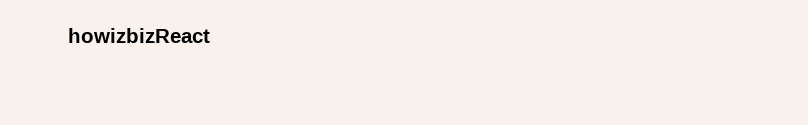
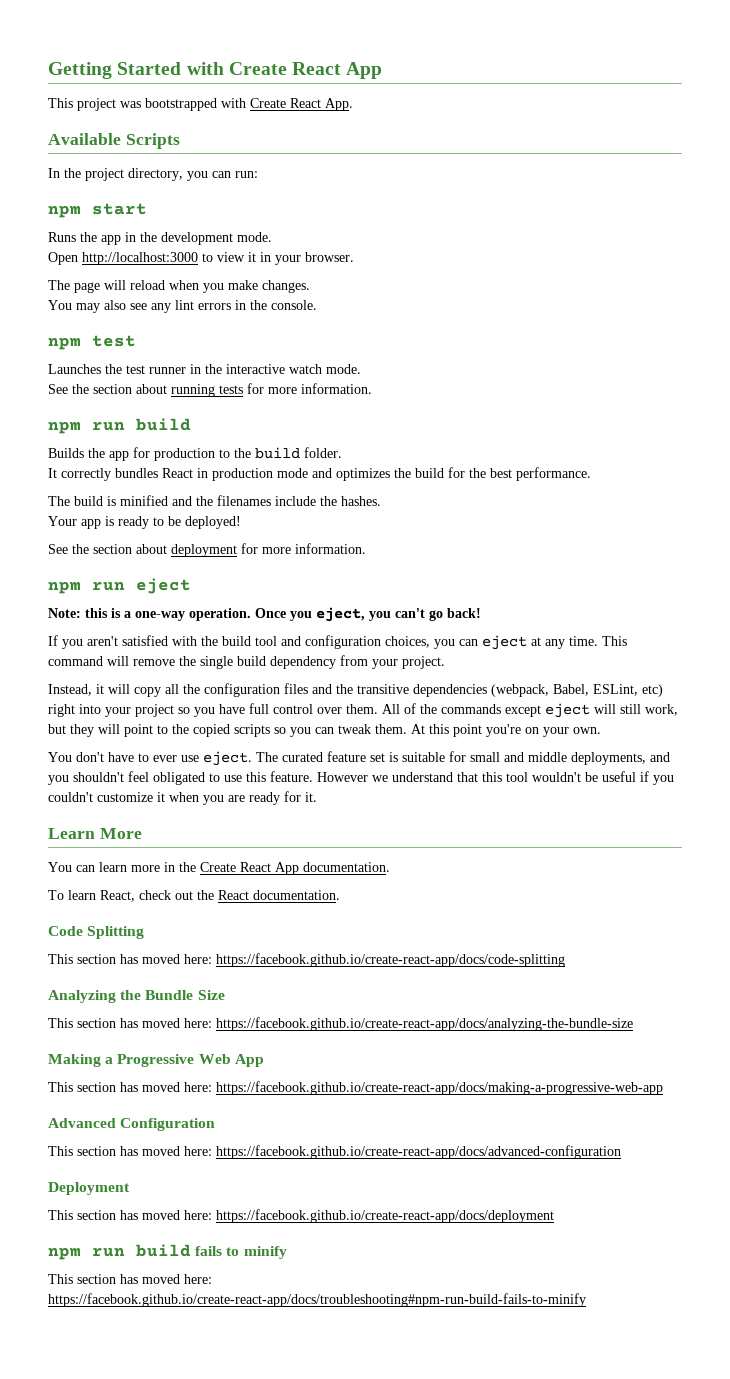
[68,28,210,43] howizbizReact -> [48,62,383,79] [48,98,353,111] [48,133,180,149] [48,168,258,181] [48,203,147,218] [48,232,272,245] [48,252,354,265] [48,280,310,293] [48,300,317,313] [48,335,136,350] [48,364,361,374] [48,383,372,397] [48,418,191,434] [48,447,342,461] [48,467,591,481] [48,495,381,506] [48,516,241,529] [48,543,366,557] [48,578,191,594] [48,607,481,622] [48,635,627,650] [48,655,445,669] [48,683,663,697] [48,703,678,718] [48,724,601,737] [48,751,670,766] [48,771,674,785] [48,791,317,805] [48,828,142,839] [48,862,390,875] [48,890,340,902] [48,926,145,939] [48,953,565,967] [48,990,225,1003] [48,1017,633,1031] [48,1054,264,1067] [48,1081,663,1095] [48,1118,216,1131] [48,1145,621,1159] [48,1182,130,1195] [48,1209,554,1223] [48,1244,287,1260] [48,1274,212,1284] [48,1293,586,1307] Getting Started with Create React App // This project was bootstrapped with Create React App. // Available Scripts // In the project directory, you can run: // npm start // Runs the app in the development mode. // Open http://localhost:3000 to view it in your browser. // The page will reload when you make changes. // You may also see any lint errors in the console. // npm test // Launches the test runner in the interactive watch mode. // See the section about running tests for more information. // npm run build // Builds the app for production to the build folder. // It correctly bundles React in production mode and optimizes the build for the best performance. // The build is minified and the filenames include the hashes. // Your app is ready to be deployed! // See the section about deployment for more information. // npm run eject // Note: this is a one-way operation. Once you eject, you can't go back! // If you aren't satisfied with the build tool and configuration choices, you can eject at any time. This command will remove the single build dependency from your project. // Instead, it will copy all the configuration files and the transitive dependencies (webpack, Babel, ESLint, etc) right into your project so you have full control over them. All of the commands except eject will still work, but they will point to the copied scripts so you can tweak them. At this point you're on your own. // You don't have to ever use eject. The curated feature set is suitable for small and middle deployments, and you shouldn't feel obligated to use this feature. However we understand that this tool wouldn't be useful if you couldn't customize it when you are ready for it. // Learn More // You can learn more in the Create React App documentation. // To learn React, check out the React documentation. // Code Splitting // This section has moved here: https://facebook.github.io/create-react-app/docs/code-splitting // Analyzing the Bundle Size // This section has moved here: https://facebook.github.io/create-react-app/docs/analyzing-the-bundle-size // Making a Progressive Web App // This section has moved here: https://facebook.github.io/create-react-app/docs/making-a-progressive-web-app // Advanced Configuration // This section has moved here: https://facebook.github.io/create-react-app/docs/advanced-configuration // Deployment // This section has moved here: https://facebook.github.io/create-react-app/docs/deployment // npm run build fails to minify // This section has moved here: https://facebook.github.io/create-react-app/docs/troubleshooting#npm-run-build-fails-to-minify

